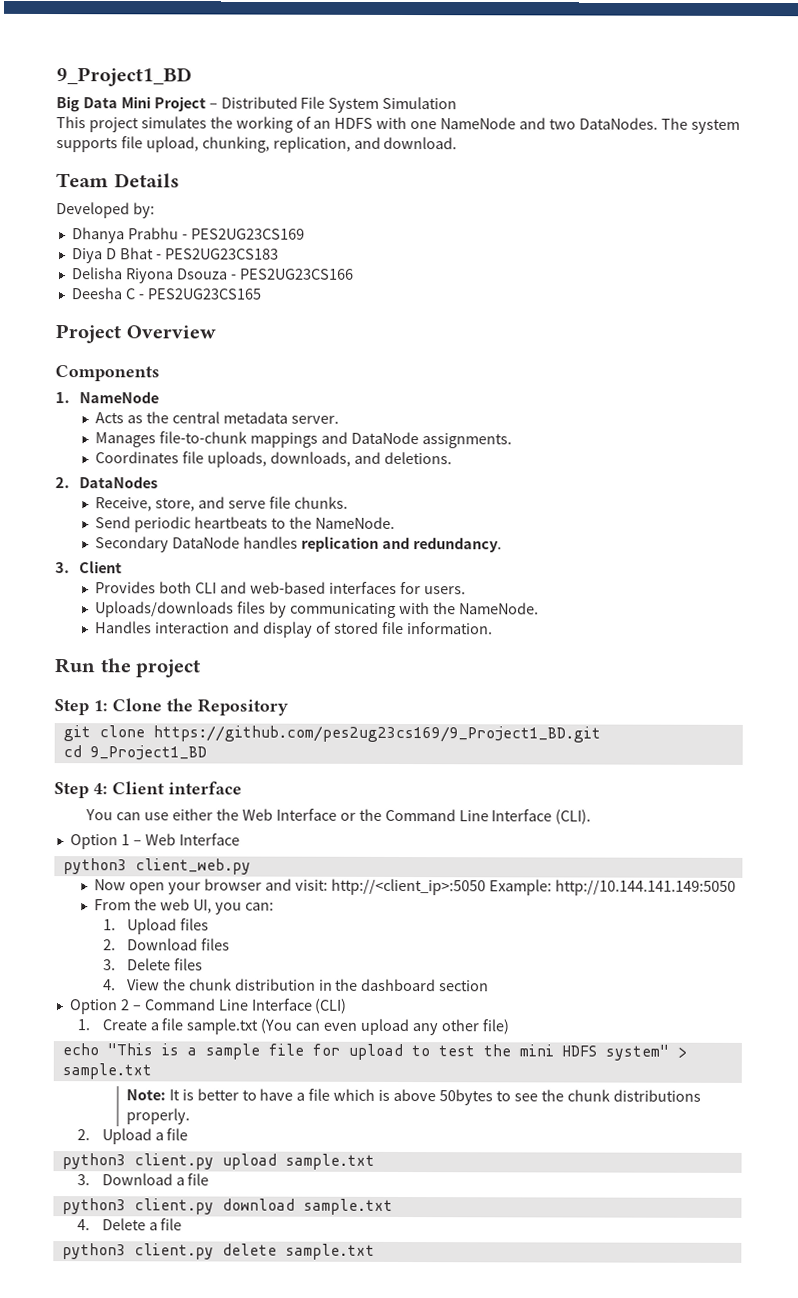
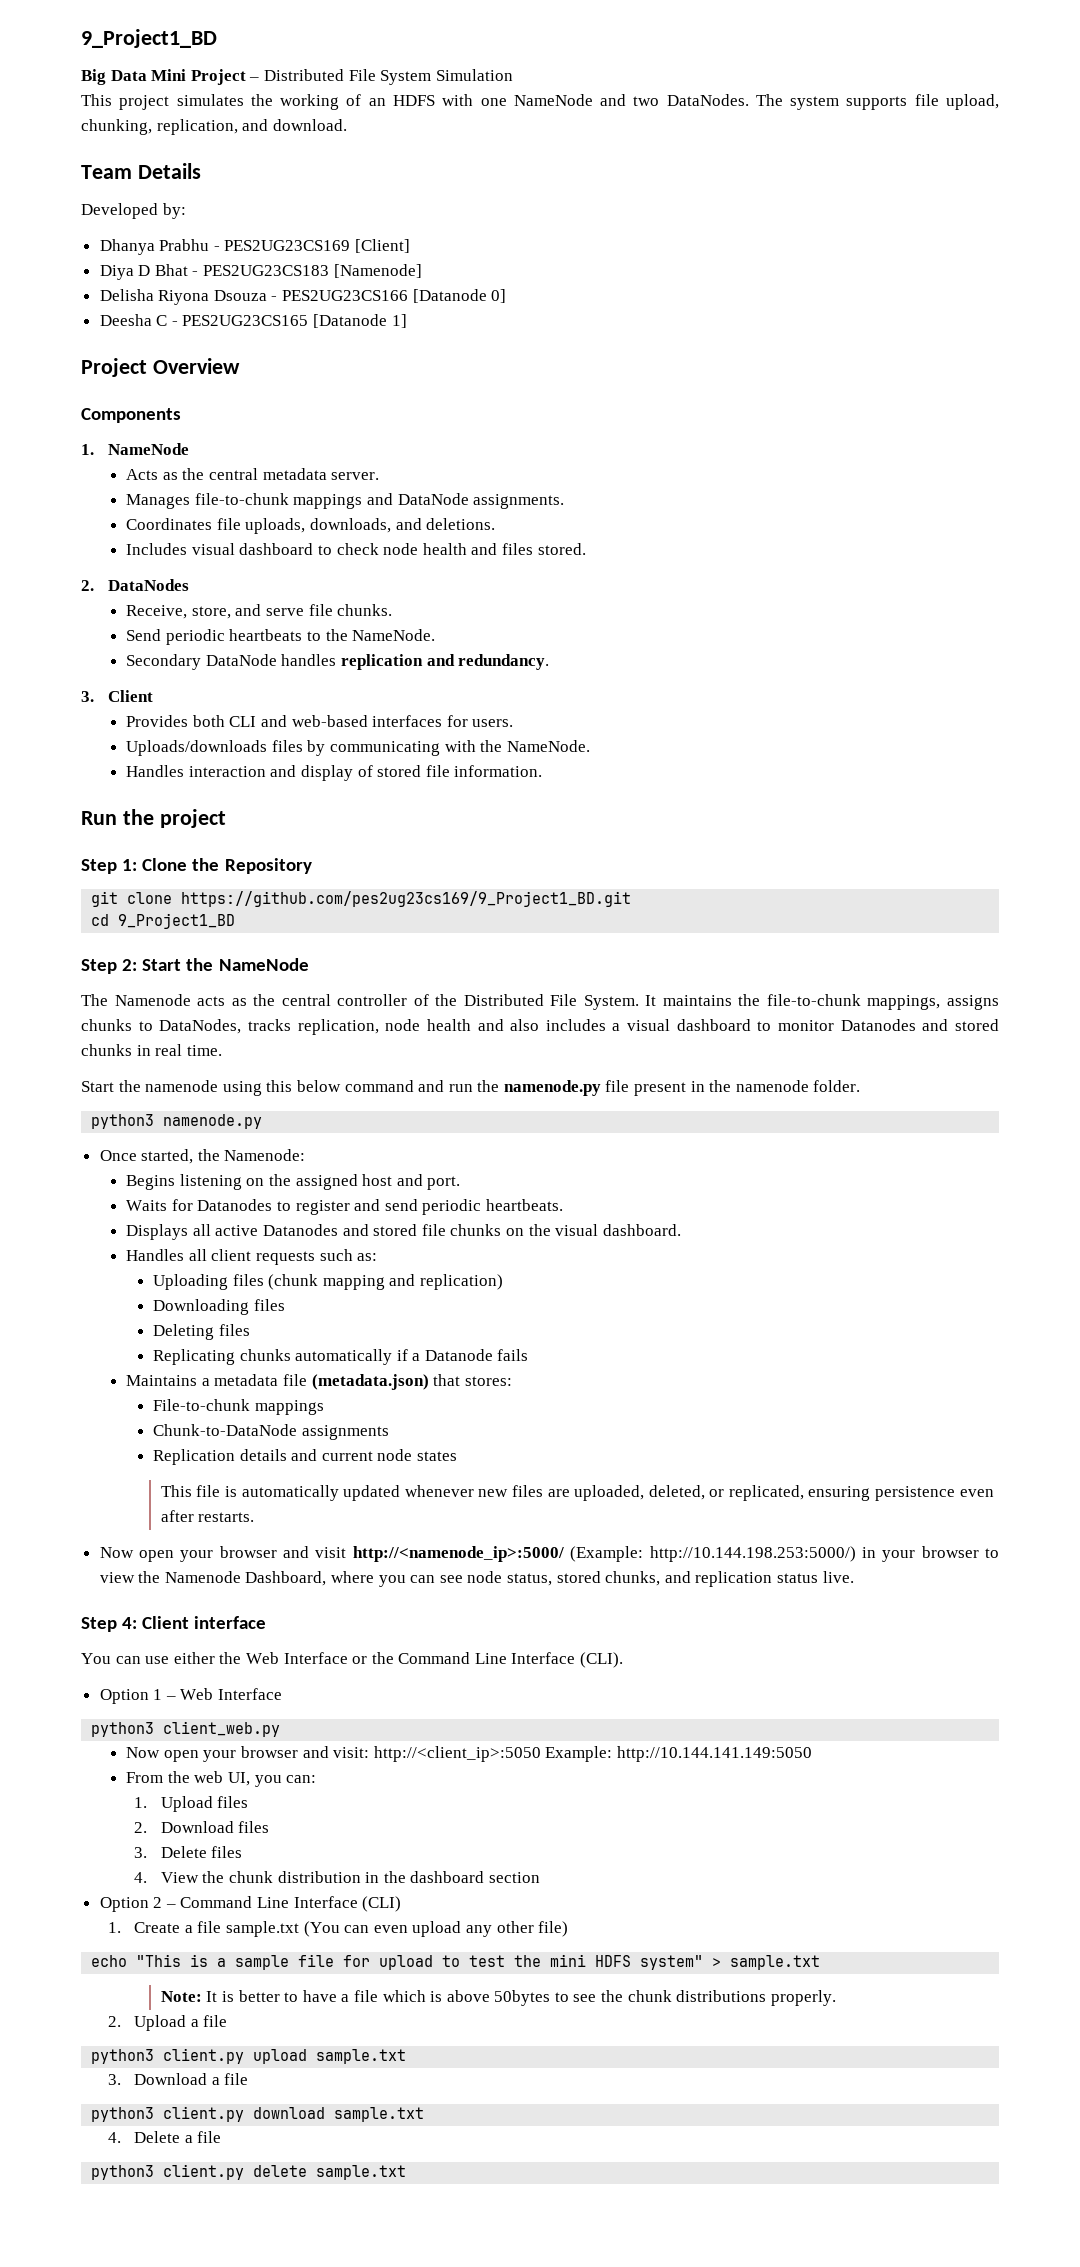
(305, 234) none -> [355,239,411,253] [Client]
(279, 254) none -> [333,264,422,278] [Namenode]
(354, 274) none -> [412,289,507,303] [Datanode 0]
(262, 294) none -> [313,314,407,328] [Datanode 1]
(452, 458) none -> [126,543,586,555] // Includes visual dashboard to check node health and files stored.
(207, 753) none -> [81,958,309,974] [81,994,999,1010] [81,1019,999,1035] [81,1044,222,1056] [81,1080,861,1096] [91,1114,263,1129] [99,1149,306,1164] [126,1174,461,1190] [126,1199,564,1215] [126,1224,681,1240] [126,1249,378,1265] [152,1274,503,1290] [152,1299,285,1315] [152,1324,250,1340] [152,1349,529,1365] [126,1374,512,1390] [152,1399,324,1415] [152,1424,389,1440] [152,1449,457,1465] [160,1485,994,1501] [160,1510,255,1522] [99,1546,999,1562] [99,1571,854,1587] // Step 2: Start the NameNode // The Namenode acts as the central controller of the Distributed File System. It maintains the file-to-chunk mappings, assigns chunks to DataNodes, tracks replication, node health and also includes a visual dashboard to monitor Datanodes and stored chunks in real time. // Start the namenode using this below command and run the namenode.py file present in the namenode folder. // python3 namenode.py // Once started, the Namenode: // Begins listening on the assigned host and port. // Waits for Datanodes to register and send periodic heartbeats. // Displays all active Datanodes and stored file chunks on the visual dashboard. // Handles all client requests such as: // Uploading files (chunk mapping and replication) // Downloading files // Deleting files // Replicating chunks automatically if a Datanode fails // Maintains a metadata file (metadata.json) that stores: // File-to-chunk mappings // Chunk-to-DataNode assignments // Replication details and current node states // This file is automatically updated whenever new files are uploaded, deleted, or replicated, ensuring persistence even after restarts. // Now open your browser and visit http://<namenode_ip>:5000/ (Example: http://10.144.198.253:5000/) in your browser to view the Namenode Dashboard, where you can see node status, stored chunks, and replication status live.

